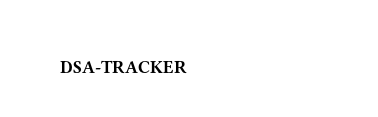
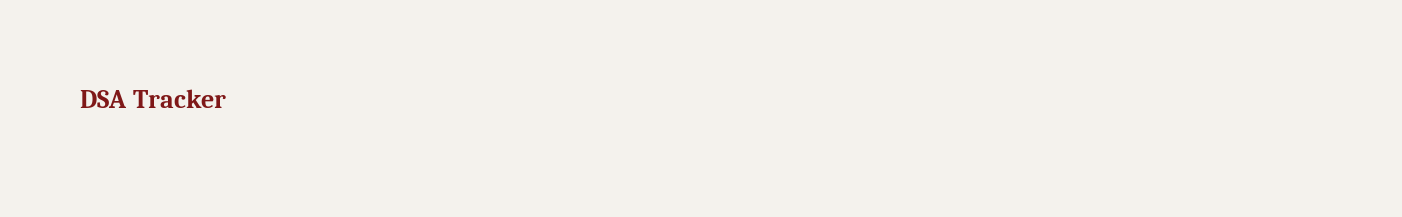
[60,60,187,74] DSA-TRACKER -> [80,89,226,108] DSA Tracker

